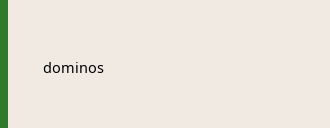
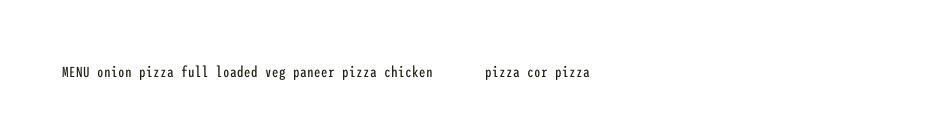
[43,62,104,73] dominos -> [62,65,590,80] MENU onion pizza full loaded veg paneer pizza chicken pizza cor pizza

